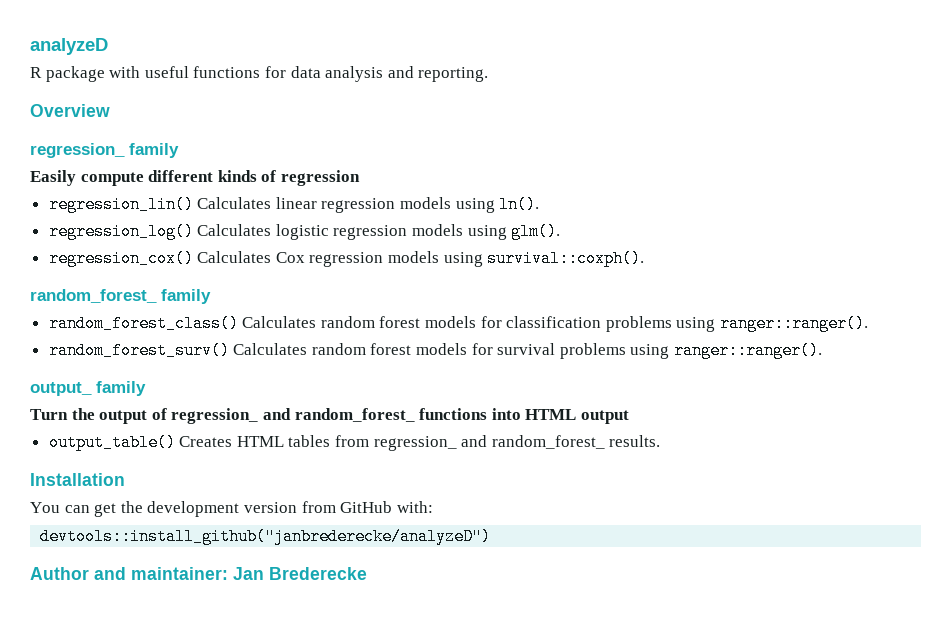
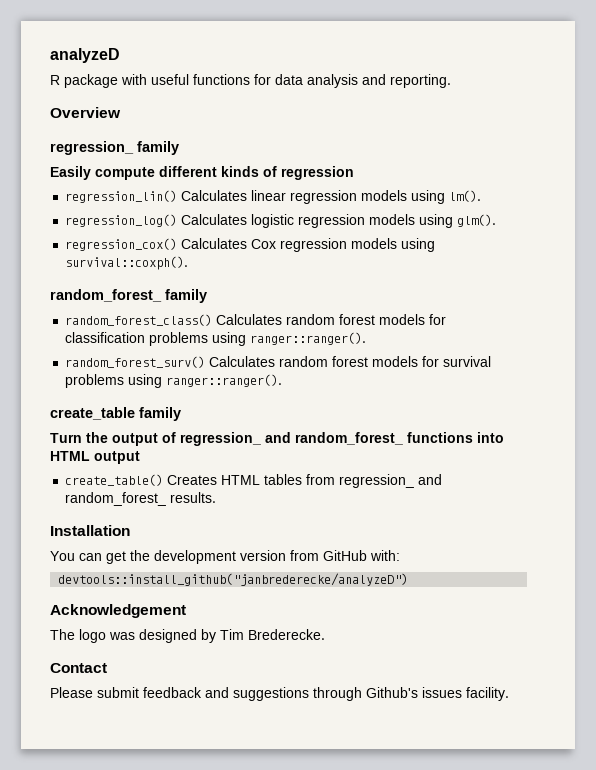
[499,196,540,213] ln(). -> [449,190,482,202] lm().
[30,382,92,396] output_ -> [50,407,135,420] create_table
[48,434,176,451] output_table() -> [65,474,164,486] create_table()
[30,567,367,580] Author and maintainer: Jan Brederecke -> [50,604,186,618] [50,629,325,643] [50,663,107,673] [50,687,509,701] Acknowledgement // The logo was designed by Tim Brederecke. // Contact // Please submit feedback and suggestions through Github's issues facility.

